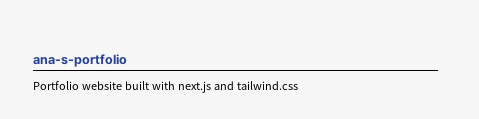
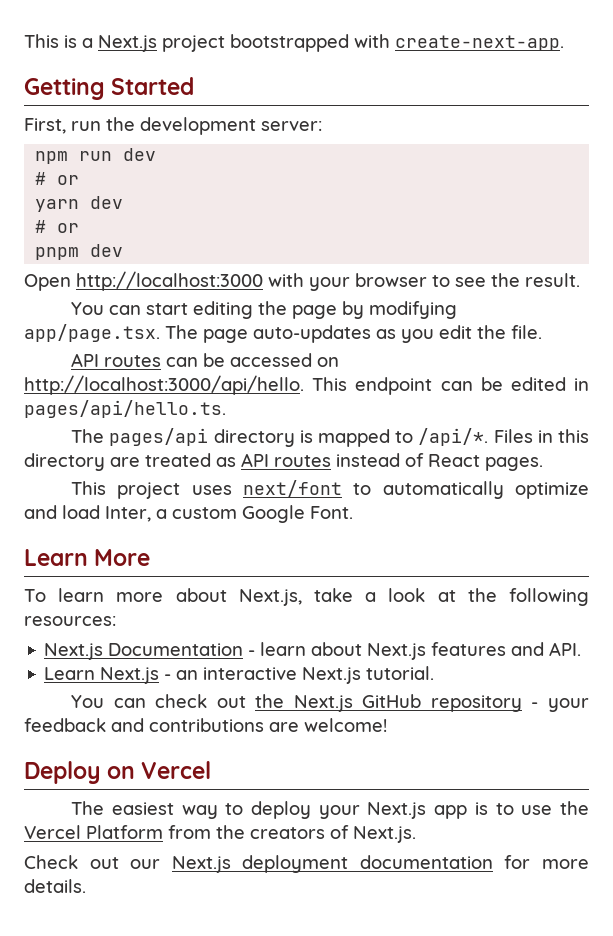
[33,54,127,67] [33,81,298,93] ana-s-portfolio // Portfolio website built with next.js and tailwind.css -> [24,34,564,52] [24,77,195,100] [24,117,322,135] [35,148,157,164] [35,172,80,185] [35,196,124,212] [35,220,80,233] [35,244,124,260] [24,271,580,291] [71,301,458,319] [24,324,542,343] [71,353,340,367] [24,375,590,395] [24,400,226,418] [71,428,589,447] [24,453,543,471] [71,480,589,499] [24,505,353,523] [24,549,151,566] [24,588,589,606] [24,616,116,626] [44,642,582,660] [44,666,435,684] [71,694,589,712] [24,718,387,732] [24,761,212,784] [71,801,590,819] [24,825,416,843] [24,855,589,873] [24,879,86,893] This is a Next.js project bootstrapped with create-next-app. // Getting Started // First, run the development server: // npm run dev // # or // yarn dev // # or // pnpm dev // Open http://localhost:3000 with your browser to see the result. // You can start editing the page by modifying app/page.tsx. The page auto-updates as you edit the file. // API routes can be accessed on http://localhost:3000/api/hello. This endpoint can be edited in pages/api/hello.ts. // The pages/api directory is mapped to /api/*. Files in this directory are treated as API routes instead of React pages. // This project uses next/font to automatically optimize and load Inter, a custom Google Font. // Learn More // To learn more about Next.js, take a look at the following resources: // Next.js Documentation - learn about Next.js features and API. // Learn Next.js - an interactive Next.js tutorial. // You can check out the Next.js GitHub repository - your feedback and contributions are welcome! // Deploy on Vercel // The easiest way to deploy your Next.js app is to use the Vercel Platform from the creators of Next.js. // Check out our Next.js deployment documentation for more details.

